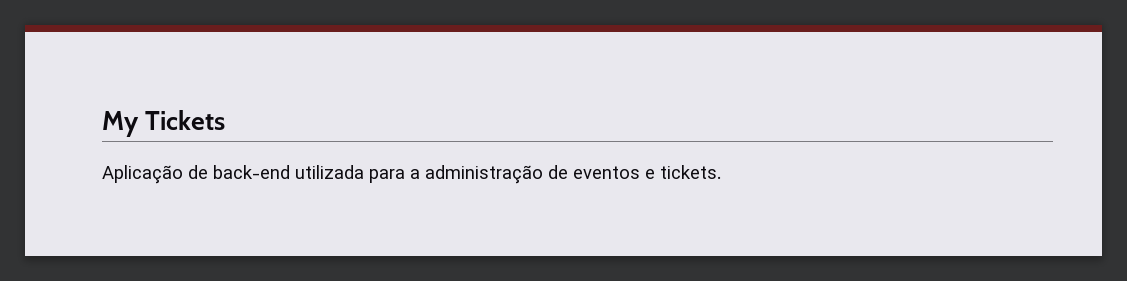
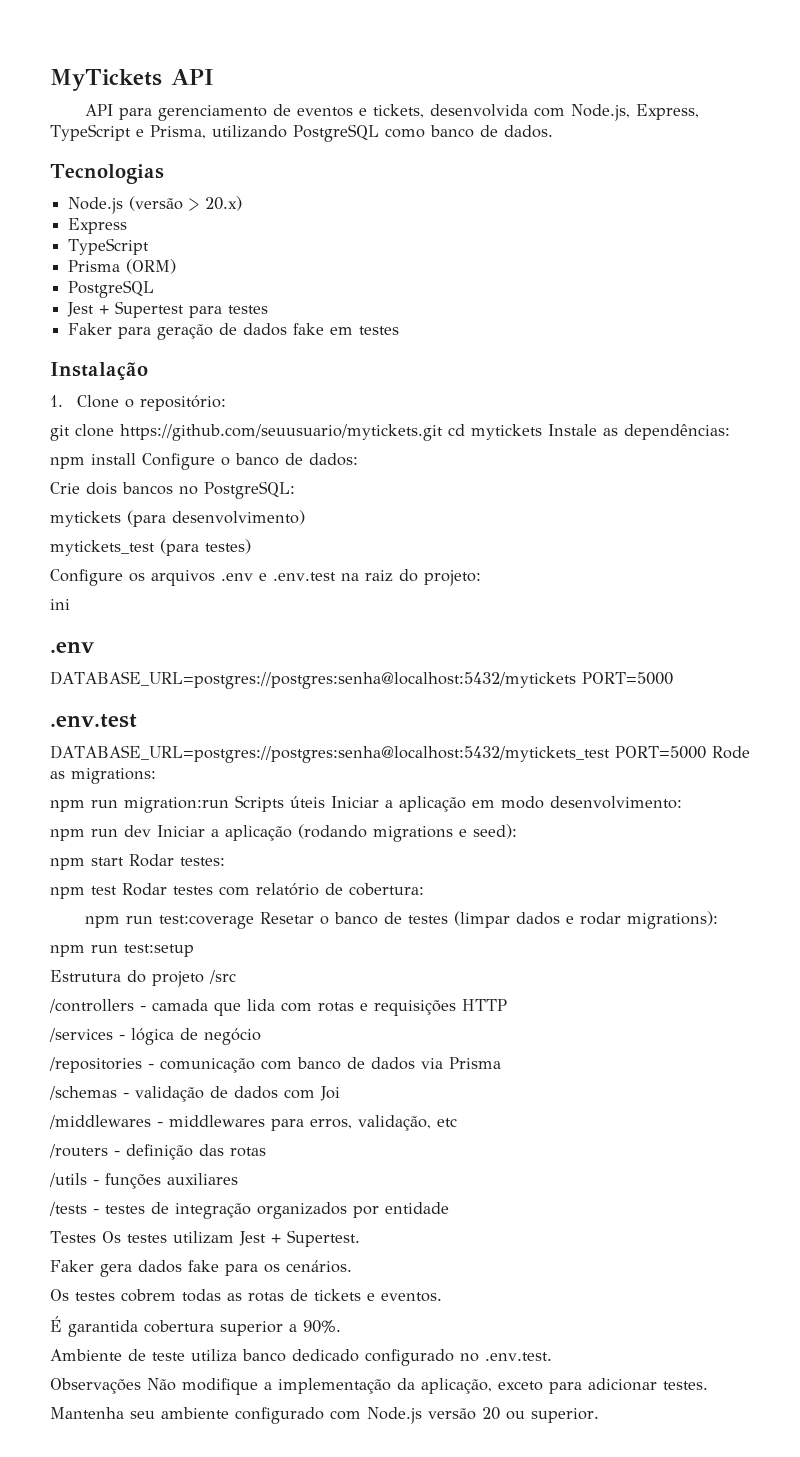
[102,110,226,137] [102,165,721,184] My Tickets // Aplicação de back-end utilizada para a administração de eventos e tickets. -> [50,69,214,91] [85,104,700,121] [50,124,553,142] [50,164,164,184] [68,196,243,214] [68,218,128,234] [68,238,150,255] [68,259,177,274] [68,280,155,298] [67,301,269,318] [68,323,400,340] [50,362,148,380] [50,395,226,411] [50,424,730,441] [50,453,358,470] [50,481,295,499] [50,510,305,527] [50,539,251,556] [50,569,481,586] [50,599,70,610] [50,641,94,653] [50,671,673,689] [50,714,137,728] [50,745,750,763] [50,768,156,784] [50,795,682,813] [50,824,517,842] [50,854,225,870] [50,883,424,899] [85,911,719,929] [50,944,194,957] [50,970,236,987] [49,999,507,1016] [49,1028,261,1045] [49,1057,501,1073] [49,1086,340,1102] [49,1115,457,1131] [49,1144,266,1160] [49,1173,238,1189] [49,1202,449,1219] [50,1230,360,1247] [50,1260,352,1277] [50,1289,442,1302] [50,1316,341,1337] [50,1349,552,1366] [50,1378,708,1395] [50,1407,599,1424] MyTickets API // API para gerenciamento de eventos e tickets, desenvolvida com Node.js, Express, TypeScript e Prisma, utilizando PostgreSQL como banco de dados. // Tecnologias // Node.js (versão > 20.x) // Express // TypeScript // Prisma (ORM) // PostgreSQL // Jest + Supertest para testes // Faker para geração de dados fake em testes // Instalação // 1. Clone o repositório: // git clone https://github.com/seuusuario/mytickets.git cd mytickets Instale as dependências: // npm install Configure o banco de dados: // Crie dois bancos no PostgreSQL: // mytickets (para desenvolvimento) // mytickets_test (para testes) // Configure os arquivos .env e .env.test na raiz do projeto: // ini // .env // DATABASE_URL=postgres://postgres:senha@localhost:5432/mytickets PORT=5000 // .env.test // DATABASE_URL=postgres://postgres:senha@localhost:5432/mytickets_test PORT=5000 Rode as migrations: // npm run migration:run Scripts úteis Iniciar a aplicação em modo desenvolvimento: // npm run dev Iniciar a aplicação (rodando migrations e seed): // npm start Rodar testes: // npm test Rodar testes com relatório de cobertura: // npm run test:coverage Resetar o banco de testes (limpar dados e rodar migrations): // npm run test:setup // Estrutura do projeto /src // /controllers - camada que lida com rotas e requisições HTTP // /services - lógica de negócio // /repositories - comunicação com banco de dados via Prisma // /schemas - validação de dados com Joi // /middlewares - middlewares para erros, validação, etc // /routers - definição das rotas // /utils - funções auxiliares // /tests - testes de integração organizados por entidade // Testes Os testes utilizam Jest + Supertest. // Faker gera dados fake para os cenários. // Os testes cobrem todas as rotas de tickets e eventos. // É garantida cobertura superior a 90%. // Ambiente de teste utiliza banco dedicado configurado no .env.test. // Observações Não modifique a implementação da aplicação, exceto para adicionar testes. // Mantenha seu ambiente configurado com Node.js versão 20 ou superior.

